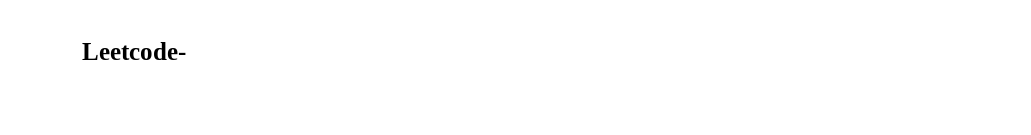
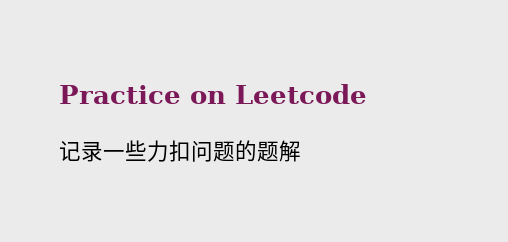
[82,42,186,60] Leetcode- -> [59,84,367,104] [59,140,301,162] Practice on Leetcode // 记录一些力扣问题的题解

